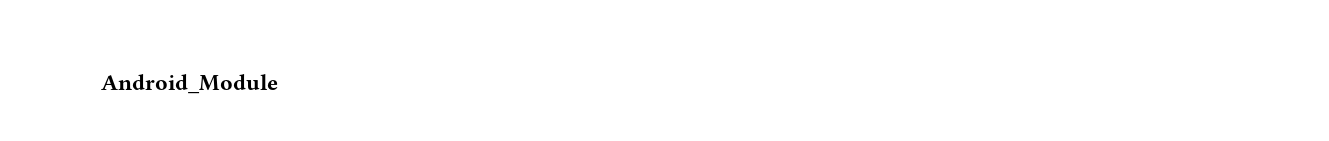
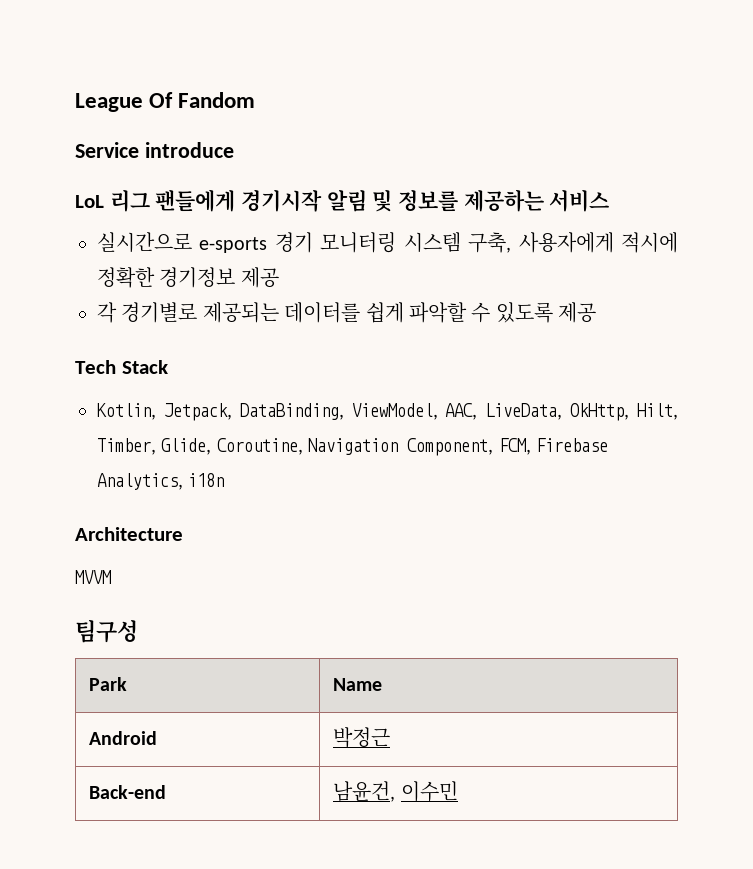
[101,74,278,94] Android_Module -> [75,92,256,112] [75,142,234,158] [75,189,610,212] [97,232,679,253] [97,267,279,288] [97,302,597,323] [75,360,168,374] [97,403,678,421] [97,438,608,456] [97,473,225,490] [75,527,183,541] [75,570,111,584] [75,619,138,643] [89,677,128,691] [333,678,383,691] [89,731,158,745] [333,727,391,748] [89,785,167,799] [333,781,458,802] League Of Fandom // Service introduce // LoL 리그 팬들에게 경기시작 알림 및 정보를 제공하는 서비스 // 실시간으로 e-sports 경기 모니터링 시스템 구축, 사용자에게 적시에 정확한 경기정보 제공 // 각 경기별로 제공되는 데이터를 쉽게 파악할 수 있도록 제공 // Tech Stack // Kotlin, Jetpack, DataBinding, ViewModel, AAC, LiveData, OkHttp, Hilt, Timber, Glide, Coroutine, Navigation Component, FCM, Firebase Analytics, i18n // Architecture // MVVM // 팀구성 // Park | Name // Android | 박정근 // Back-end | 남윤건, 이수민

